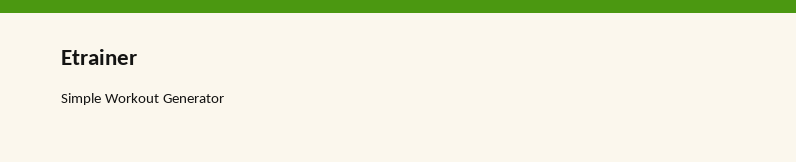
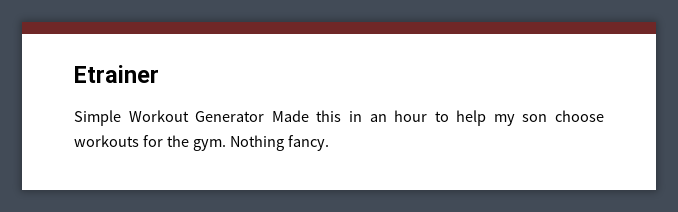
(224, 98) none -> [271,110,604,126] [74,135,329,151] Made this in an hour to help my son choose workouts for the gym. Nothing fancy.

